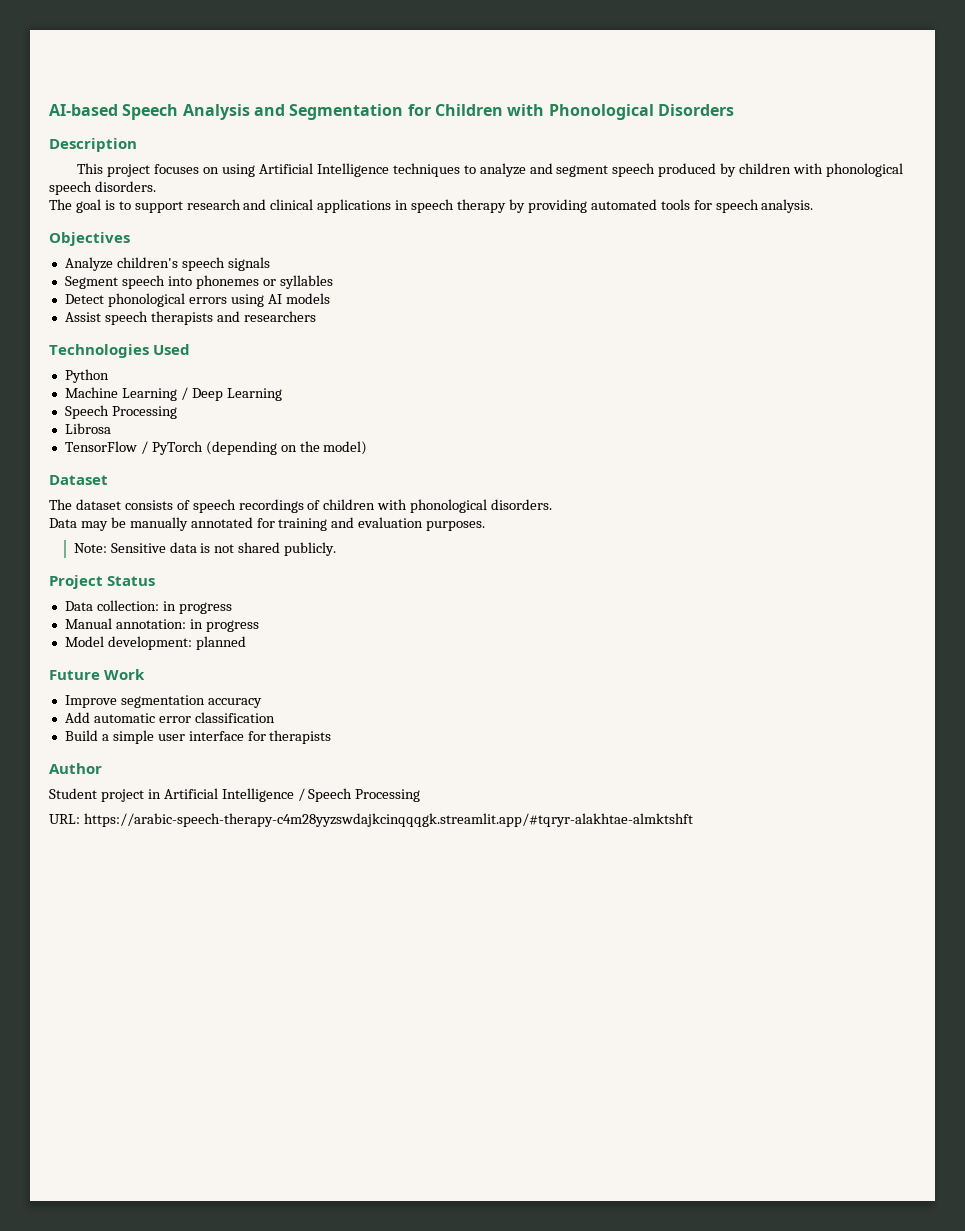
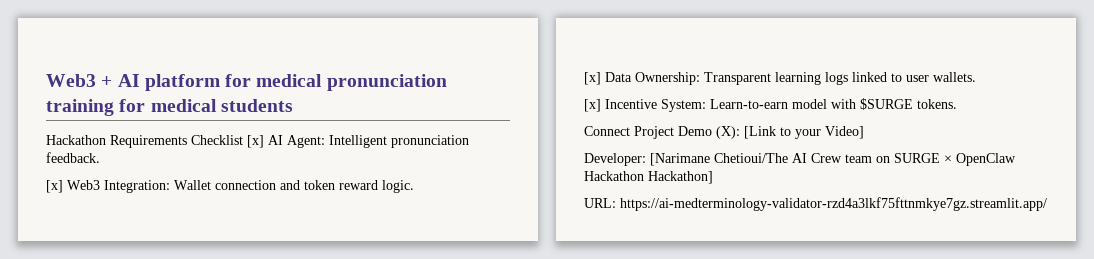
[49,104,734,120] [49,138,137,152] [77,163,903,177] [49,181,156,195] [49,199,814,213] [49,232,130,246] [64,257,270,271] [64,275,333,289] [64,293,330,307] [64,311,316,325] [49,344,191,358] [64,369,109,383] [64,387,282,401] [64,405,177,419] [64,423,111,434] [64,441,368,455] [49,475,108,485] [49,499,553,513] [49,517,486,531] [73,542,337,556] [49,575,156,589] [64,600,232,614] [64,618,259,632] [64,636,246,650] [49,669,146,680] [64,695,262,708] [64,712,275,723] [64,730,332,744] [49,763,102,774] [49,788,421,802] AI-based Speech Analysis and Segmentation for Children with Phonological Disorders // Description // This project focuses on using Artificial Intelligence techniques to analyze and segment speech produced by children with phonological speech disorders. // The goal is to support research and clinical applications in speech therapy by providing automated tools for speech analysis. // Objectives // Analyze children's speech signals // Segment speech into phonemes or syllables // Detect phonological errors using AI models // Assist speech therapists and researchers // Technologies Used // Python // Machine Learning / Deep Learning // Speech Processing // Librosa // TensorFlow / PyTorch (depending on the model) // Dataset // The dataset consists of speech recordings of children with phonological disorders. // Data may be manually annotated for training and evaluation purposes. // Note: Sensitive data is not shared publicly. // Project Status // Data collection: in progress // Manual annotation: in progress // Model development: planned // Future Work // Improve segmentation accuracy // Add automatic error classification // Build a simple user interface for therapists // Author // Student project in Artificial Intelligence / Speech Processing -> [46,74,447,91] [46,99,293,116] [46,135,469,148] [46,152,100,163] [46,180,414,193] [584,72,976,85] [584,98,957,112] [584,126,864,139] [584,153,1016,166] [584,171,713,184] Web3 + AI platform for medical pronunciation training for medical students // Hackathon Requirements Checklist [x] AI Agent: Intelligent pronunciation feedback. // [x] Web3 Integration: Wallet connection and token reward logic. // [x] Data Ownership: Transparent learning logs linked to user wallets. // [x] Incentive System: Learn-to-earn model with $SURGE tokens. // Connect Project Demo (X): [Link to your Video] // Developer: [Narimane Chetioui/The AI Crew team on SURGE × OpenClaw Hackathon Hackathon]
[83,813,693,827] https://arabic-speech-therapy-c4m28yyzswdajkcinqqqgk.streamlit.app/#tqryr-alakhtae-almktshft -> [620,197,1047,211] https://ai-medterminology-validator-rzd4a3lkf75fttnmkye7gz.streamlit.app/

